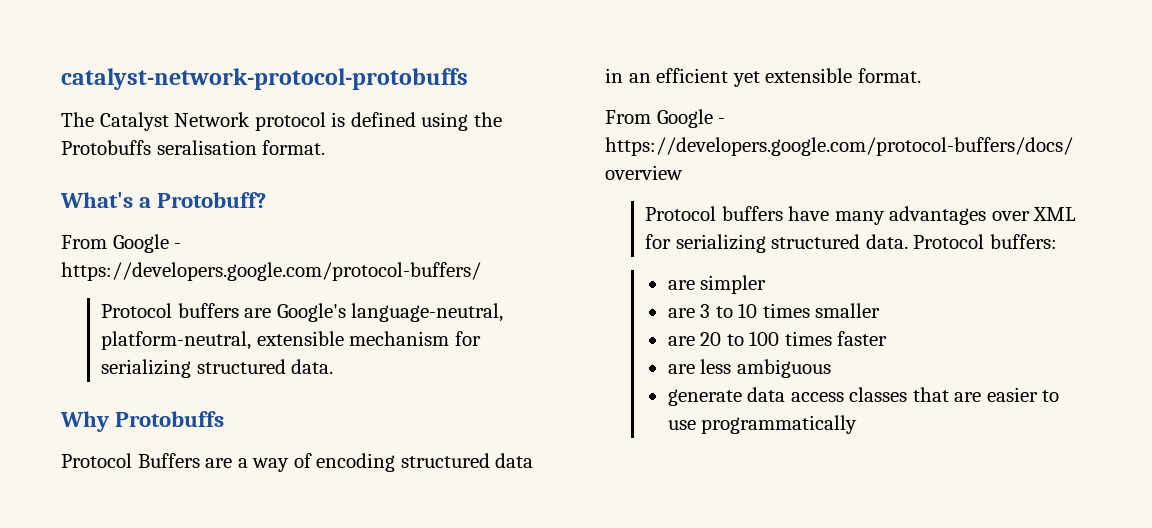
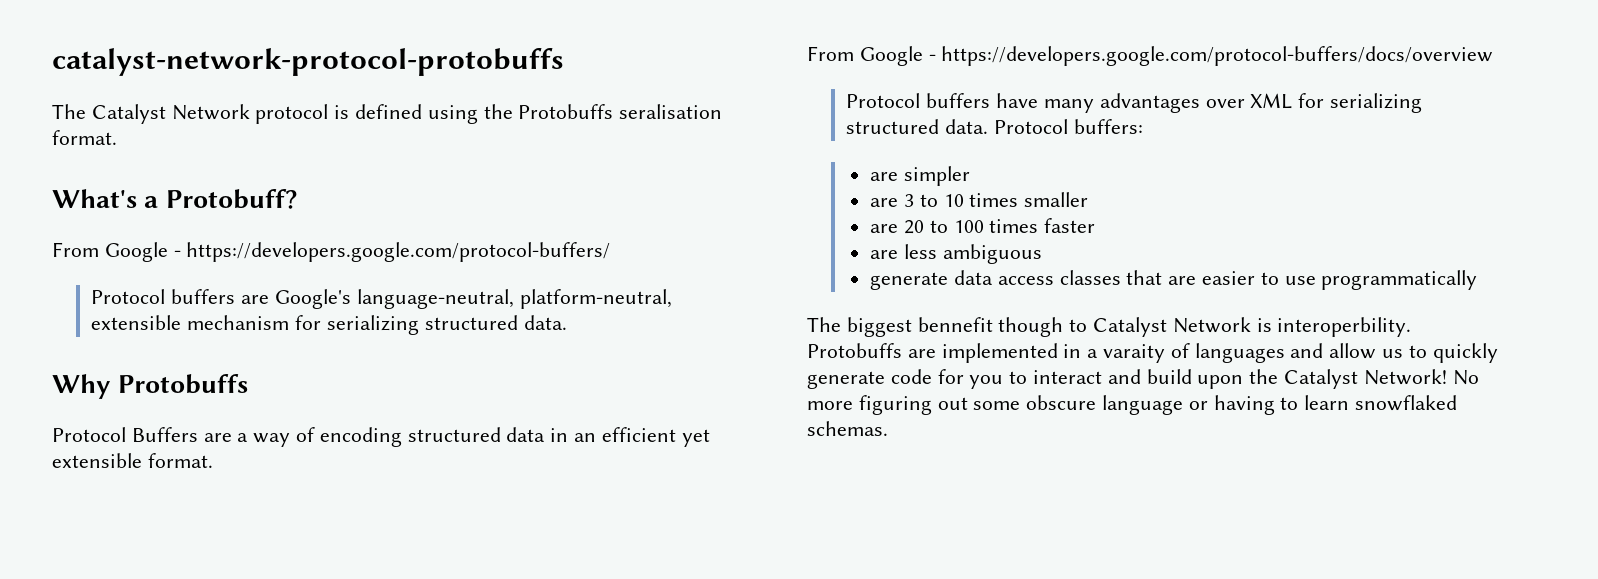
(858, 424) none -> [807,317,1412,337] [807,343,1498,363] [807,369,1479,389] [807,395,1458,415] [807,421,888,436] // The biggest bennefit though to Catalyst Network is interoperbility. Protobuffs are implemented in a varaity of languages and allow us to quickly generate code for you to interact and build upon the Catalyst Network! No more figuring out some obscure language or having to learn snowflaked schemas.

